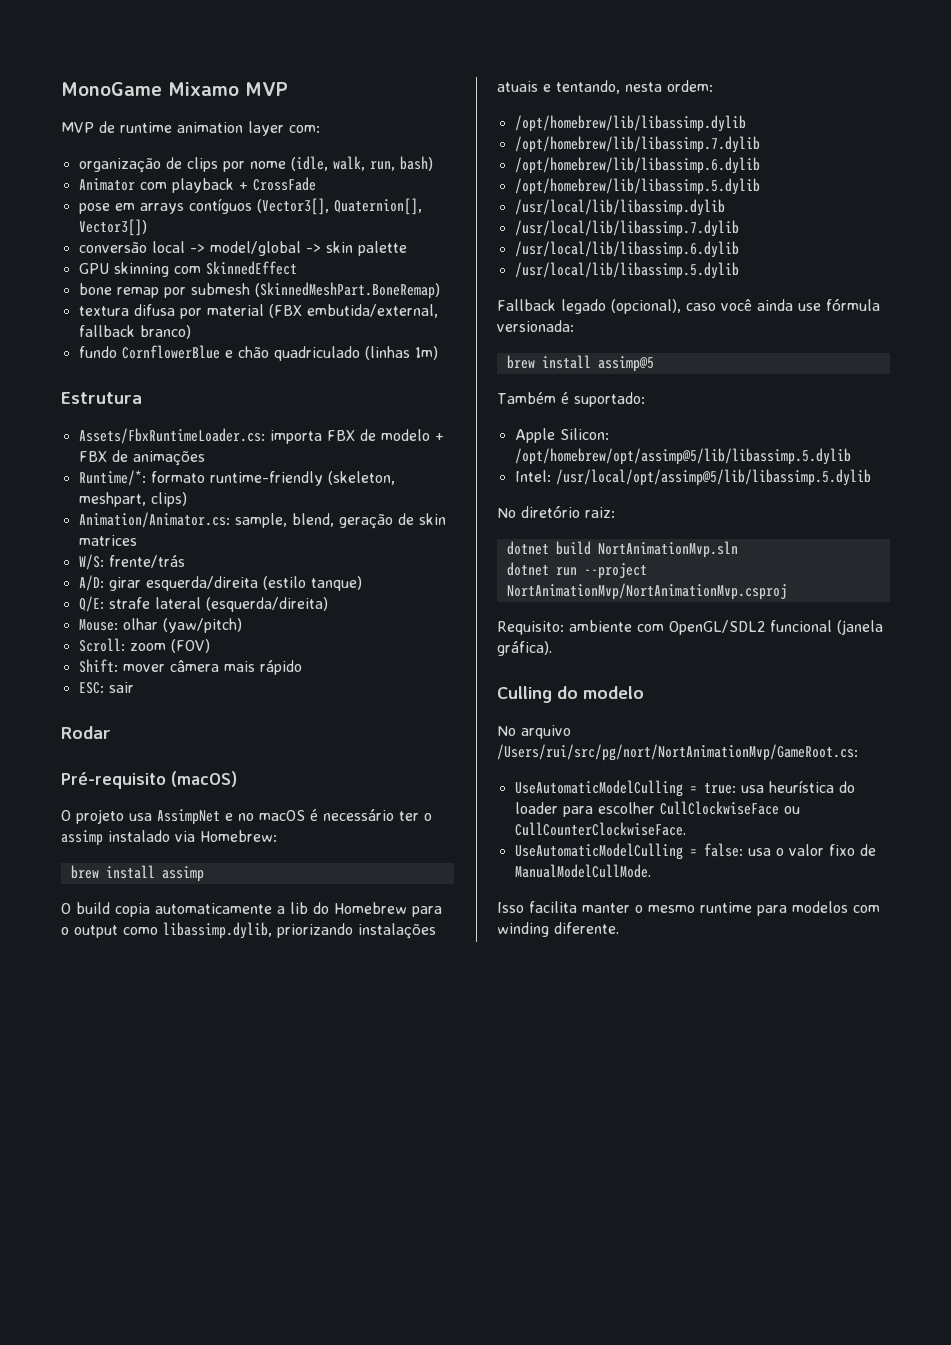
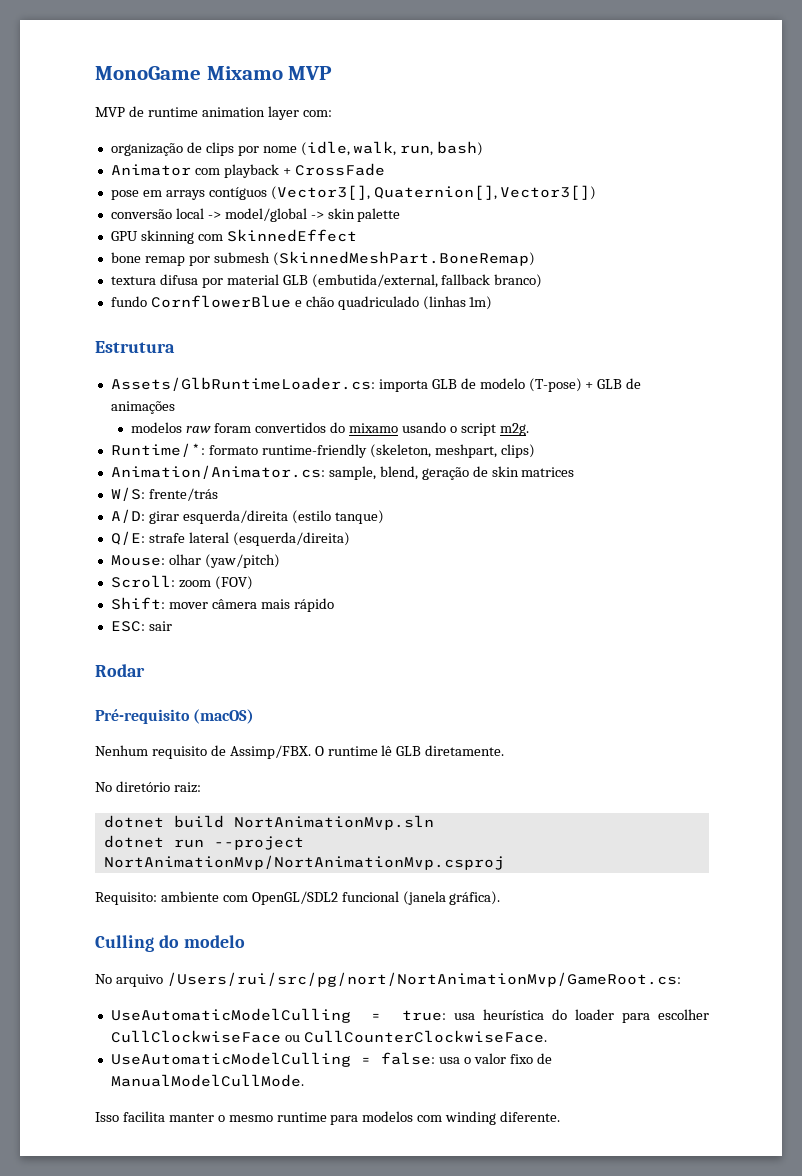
[268,304,438,318] (FBX embutida/external, -> [282,274,438,288] GLB (embutida/external,
[78,428,444,444] [78,450,205,466] Assets/FbxRuntimeLoader.cs: importa FBX de modelo + FBX de animações -> [110,377,642,392] [110,401,175,414] [131,422,529,436] Assets/GlbRuntimeLoader.cs: importa GLB de modelo (T-pose) + GLB de animações // modelos raw foram convertidos do mixamo usando o script m2g.
[61,809,432,825] [61,830,277,846] [70,865,204,882] [61,902,442,917] [61,922,436,939] [497,80,713,94] [514,115,746,132] [514,136,760,153] [514,157,760,174] [514,178,760,195] [514,199,725,216] [514,220,739,237] [514,241,739,258] [514,262,739,279] [497,298,880,314] [497,320,574,332] [506,355,654,372] [497,392,645,407] [514,428,609,443] [514,448,851,465] [514,469,871,486] O projeto usa AssimpNet e no macOS é necessário ter o assimp instalado via Homebrew: // brew install assimp // O build copia automaticamente a lib do Homebrew para o output como libassimp.dylib, priorizando instalações atuais e tentando, nesta ordem: // /opt/homebrew/lib/libassimp.dylib // /opt/homebrew/lib/libassimp.7.dylib // /opt/homebrew/lib/libassimp.6.dylib // /opt/homebrew/lib/libassimp.5.dylib // /usr/local/lib/libassimp.dylib // /usr/local/lib/libassimp.7.dylib // /usr/local/lib/libassimp.6.dylib // /usr/local/lib/libassimp.5.dylib // Fallback legado (opcional), caso você ainda use fórmula versionada: // brew install assimp@5 // Também é suportado: // Apple Silicon: /opt/homebrew/opt/assimp@5/lib/libassimp.5.dylib // Intel: /usr/local/opt/assimp@5/lib/libassimp.5.dylib -> [95,745,505,759] Nenhum requisito de Assimp/FBX. O runtime lê GLB diretamente.

